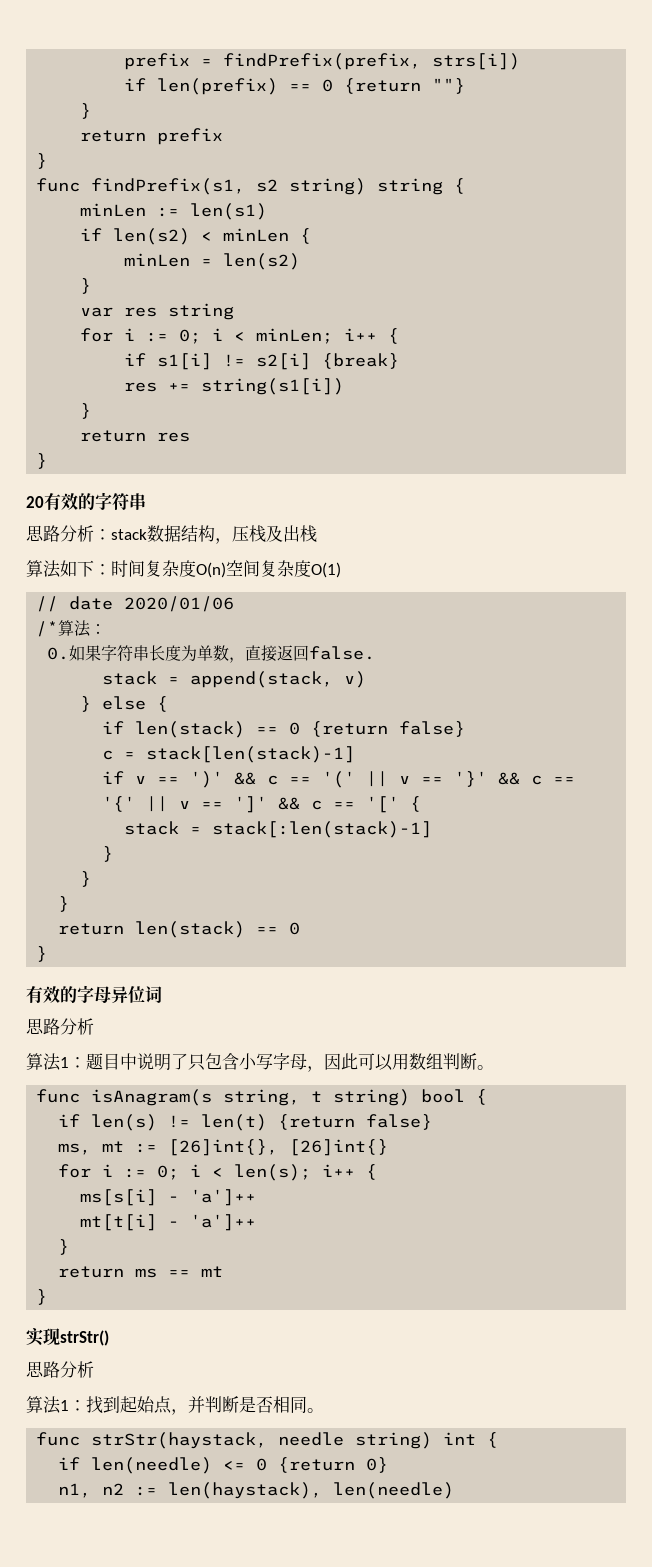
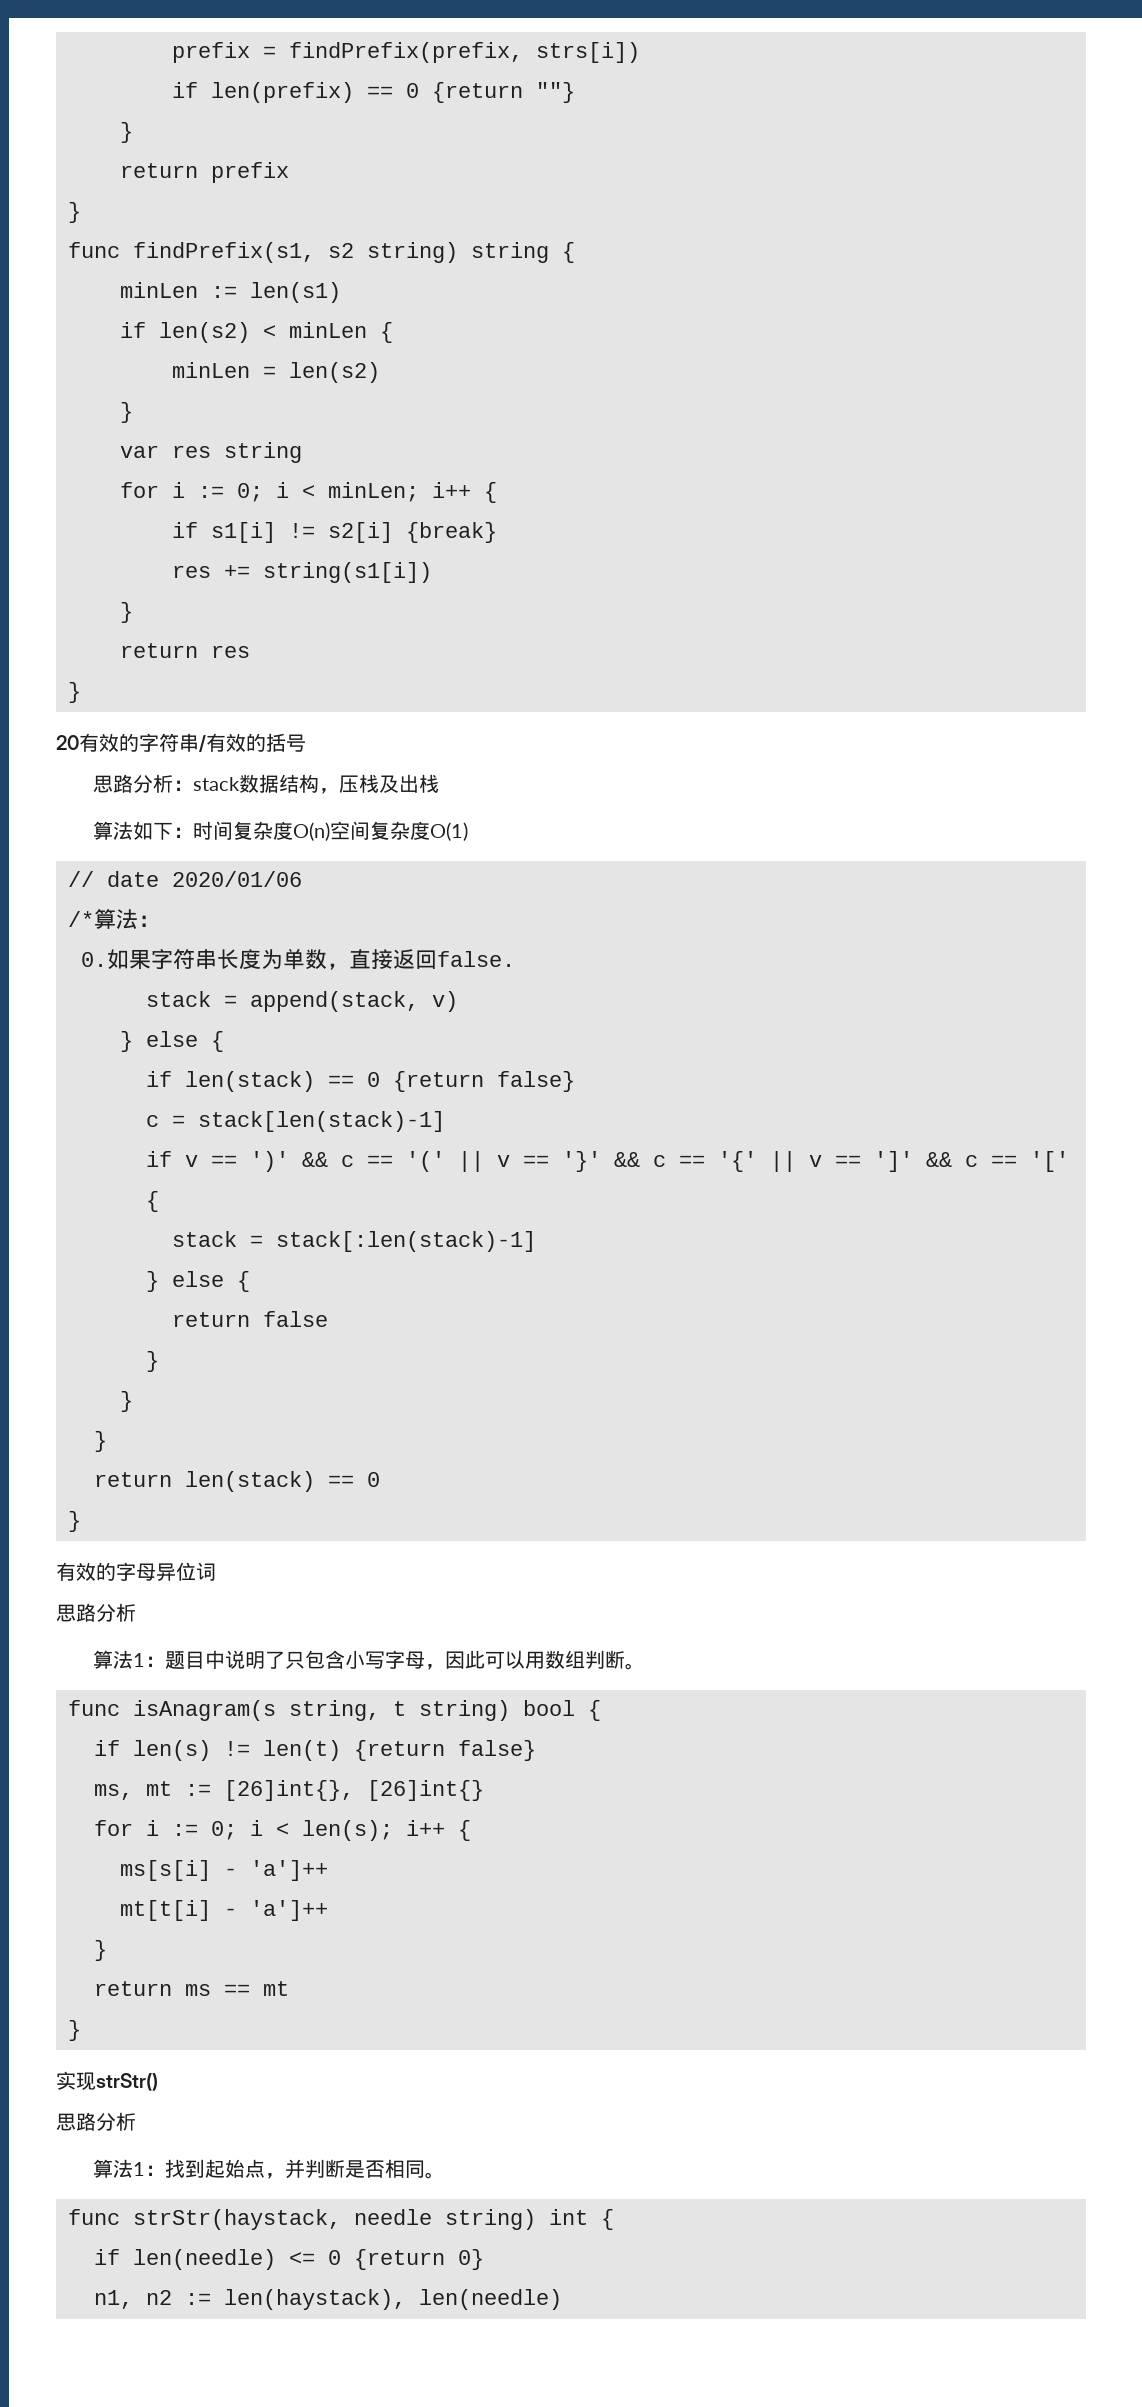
(146, 501) none -> [199,733,306,752] /有效的括号
(433, 829) none -> [146,1271,250,1292] [172,1311,328,1327] // } else { // return false

